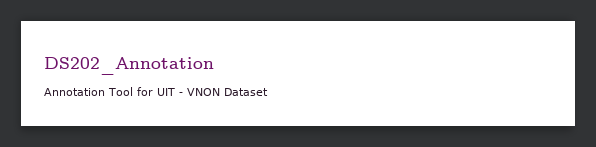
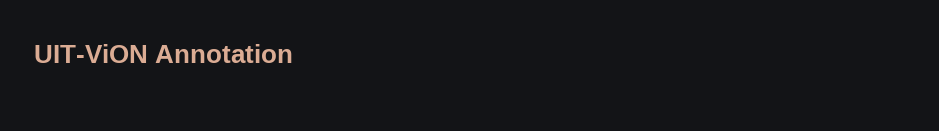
[44,57,214,75] [44,87,268,96] DS202_Annotation // Annotation Tool for UIT - VNON Dataset -> [34,44,294,63] UIT-ViON Annotation

